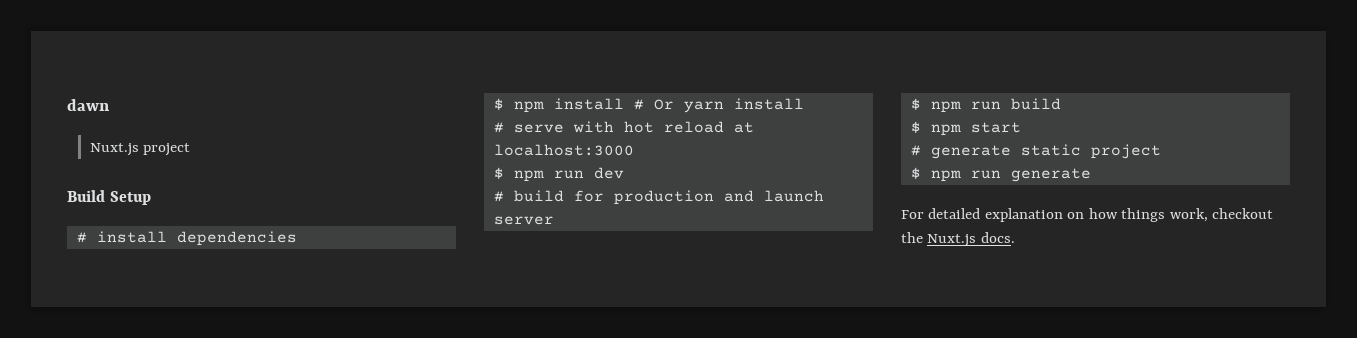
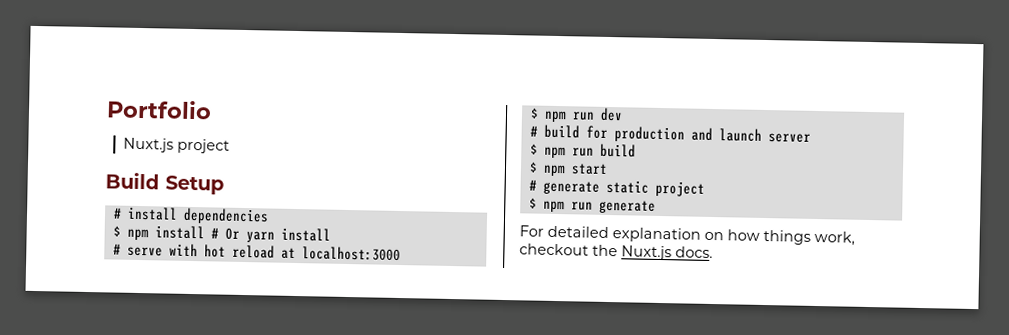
[67,99,110,111] dawn -> [106,99,212,120] Portfolio

